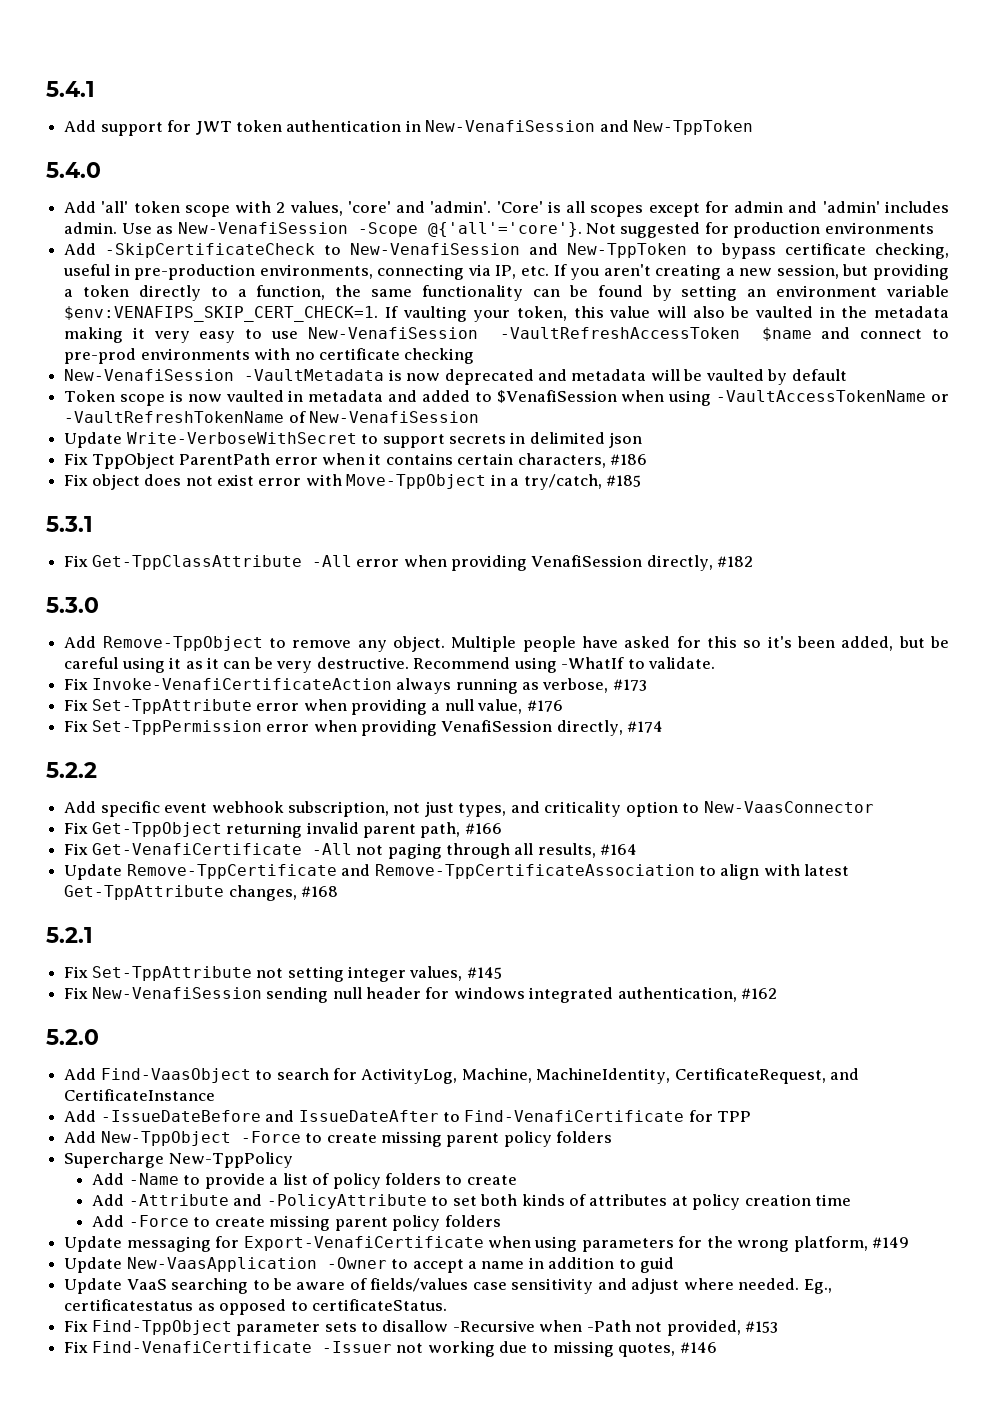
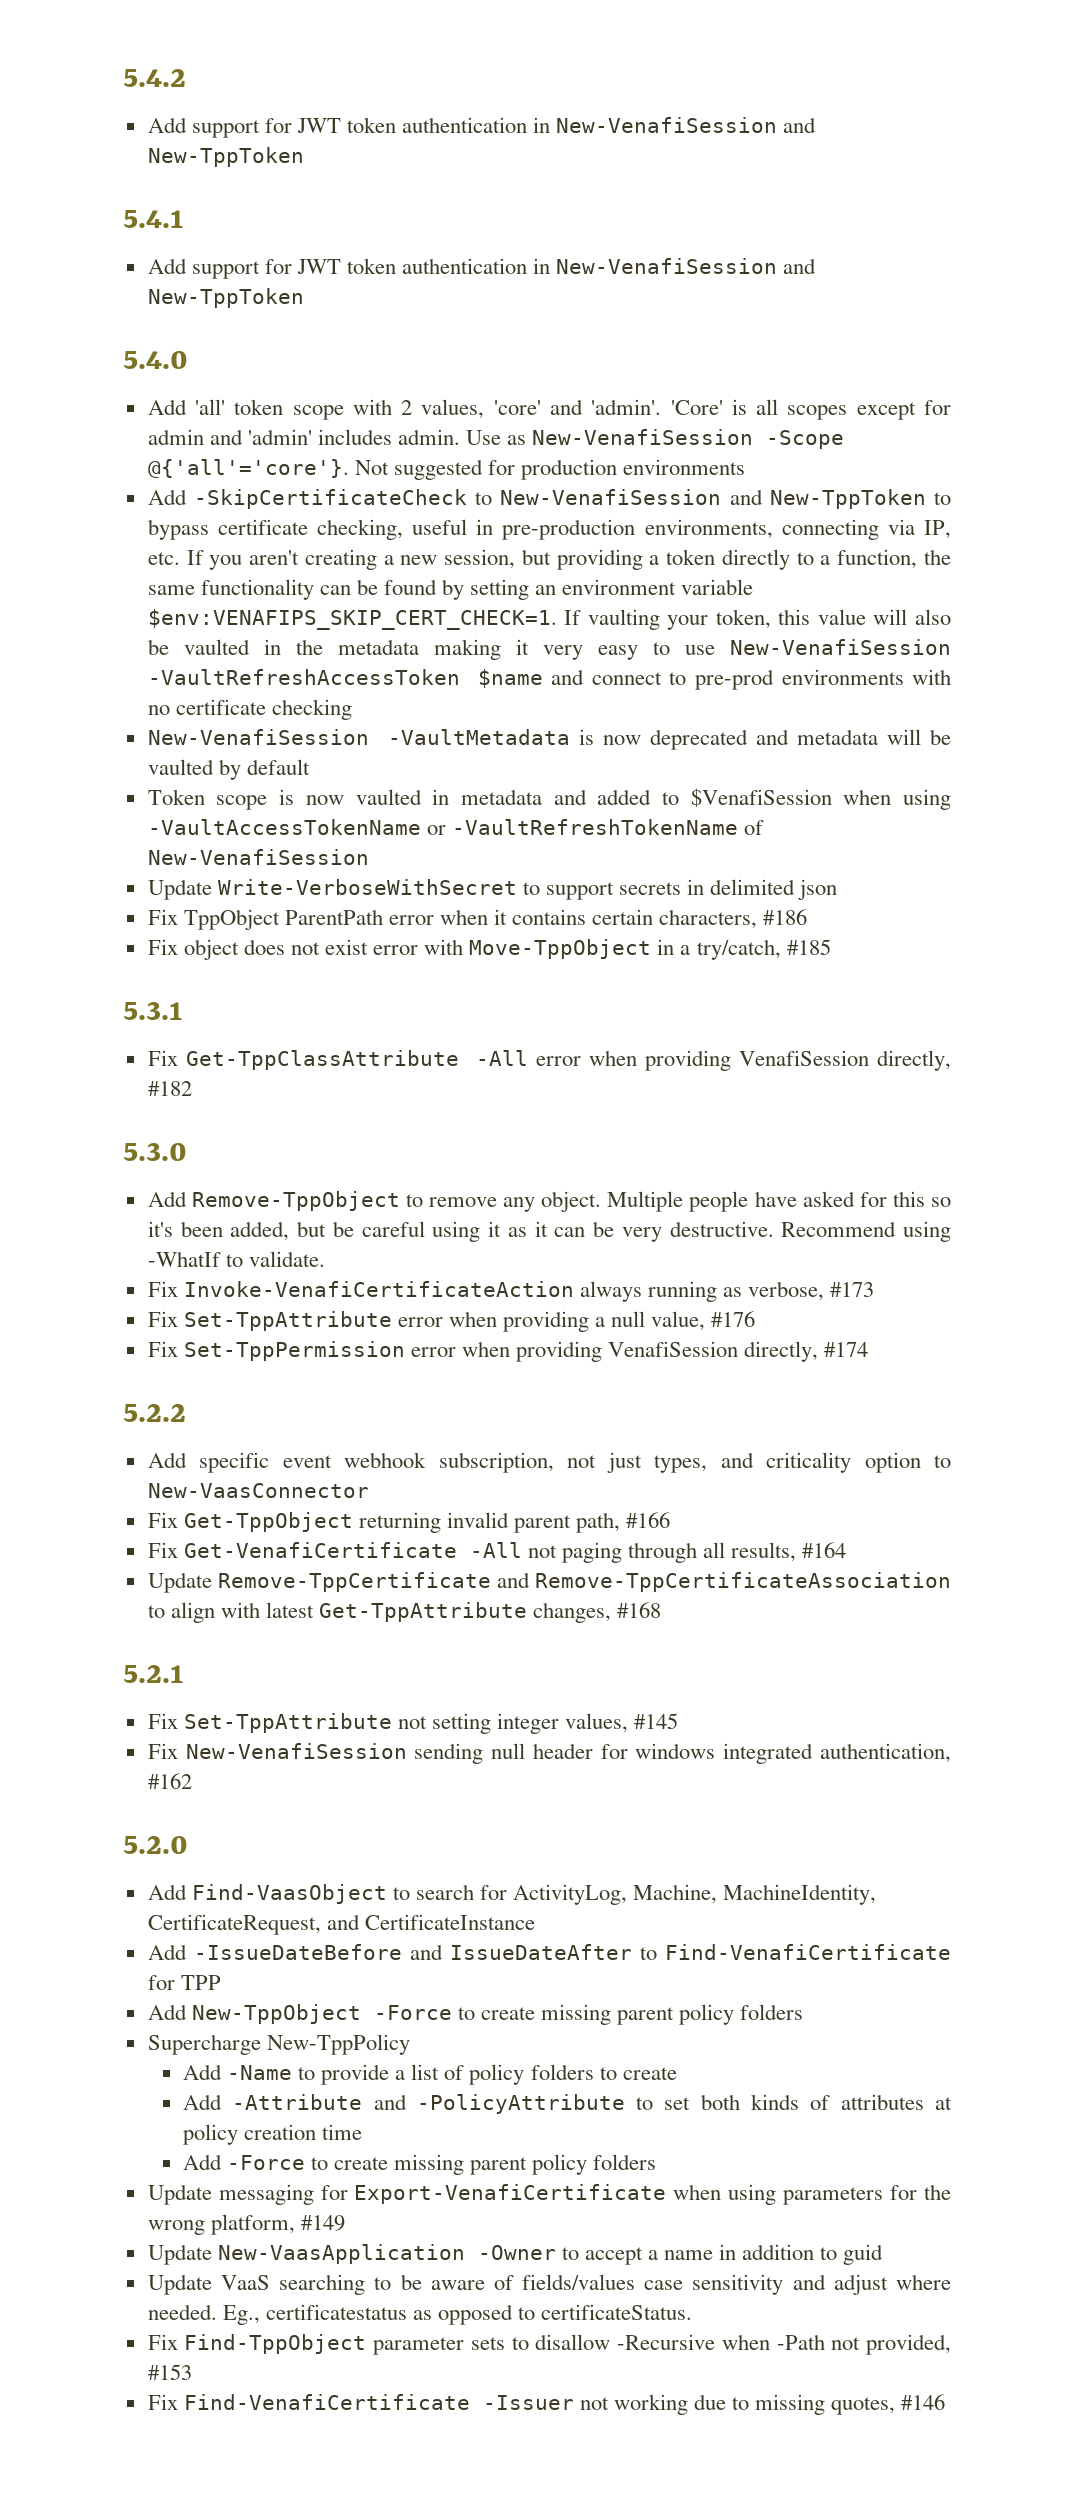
(46, 89) none -> [123,69,186,87] [147,117,817,138] [147,147,304,167] 5.4.2 // Add support for JWT token authentication in New-VenafiSession and New-TppToken //

